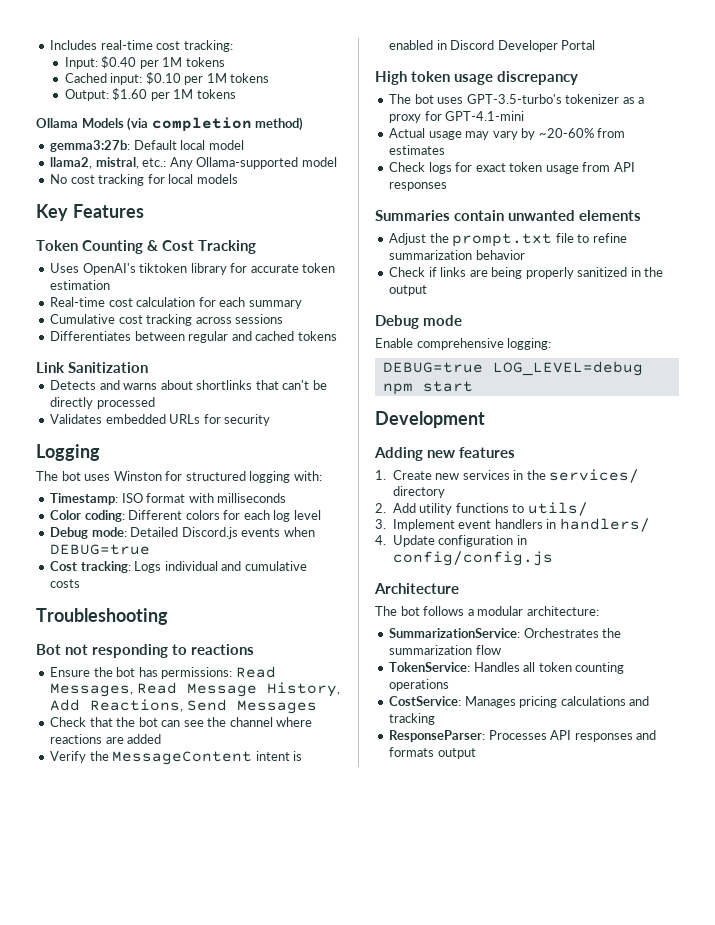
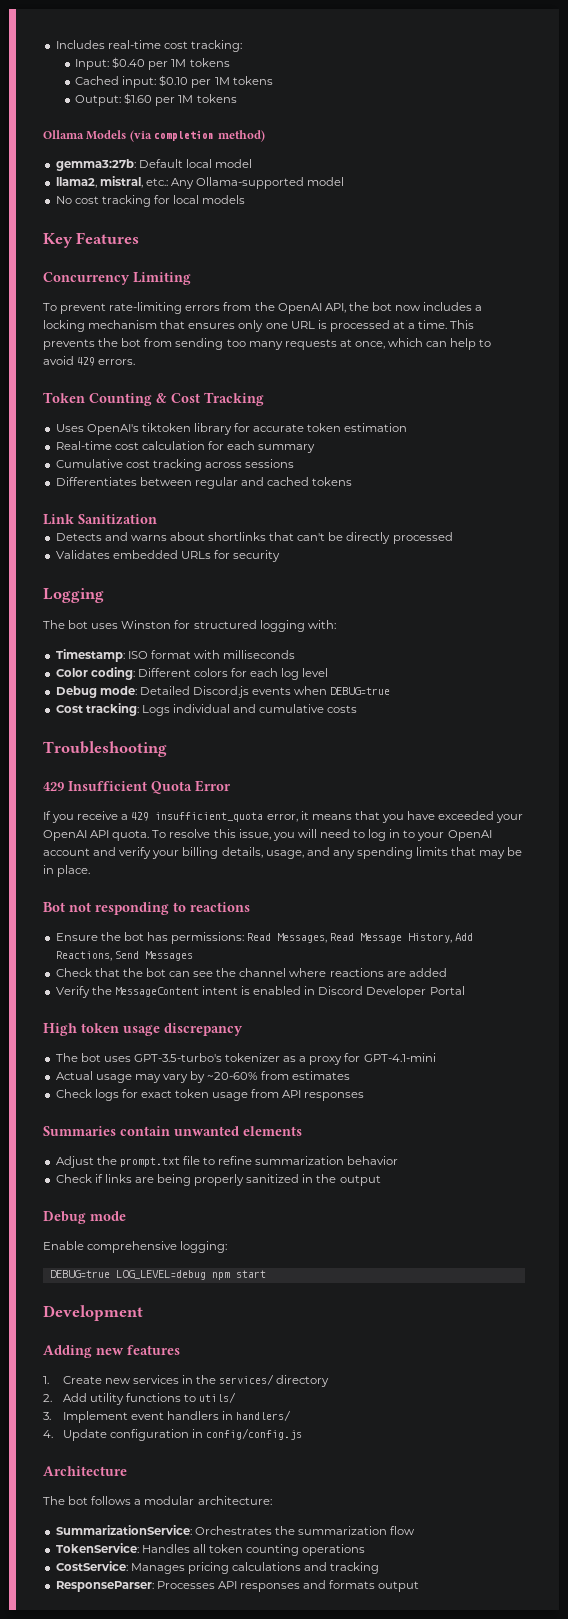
(144, 211) none -> [43,272,191,285] [43,302,483,314] [43,320,475,332] [43,338,492,350] [43,356,136,366] // Concurrency Limiting // To prevent rate-limiting errors from the OpenAI API, the bot now includes a locking mechanism that ensures only one URL is processed at a time. This prevents the bot from sending too many requests at once, which can help to avoid 429 errors.
(168, 616) none -> [43,780,231,794] [43,811,524,823] [43,829,492,841] [43,847,523,859] [43,865,91,877] // 429 Insufficient Quota Error // If you receive a 429 insufficient_quota error, it means that you have exceeded your OpenAI API quota. To resolve this issue, you will need to log in to your OpenAI account and verify your billing details, usage, and any spending limits that may be in place.

